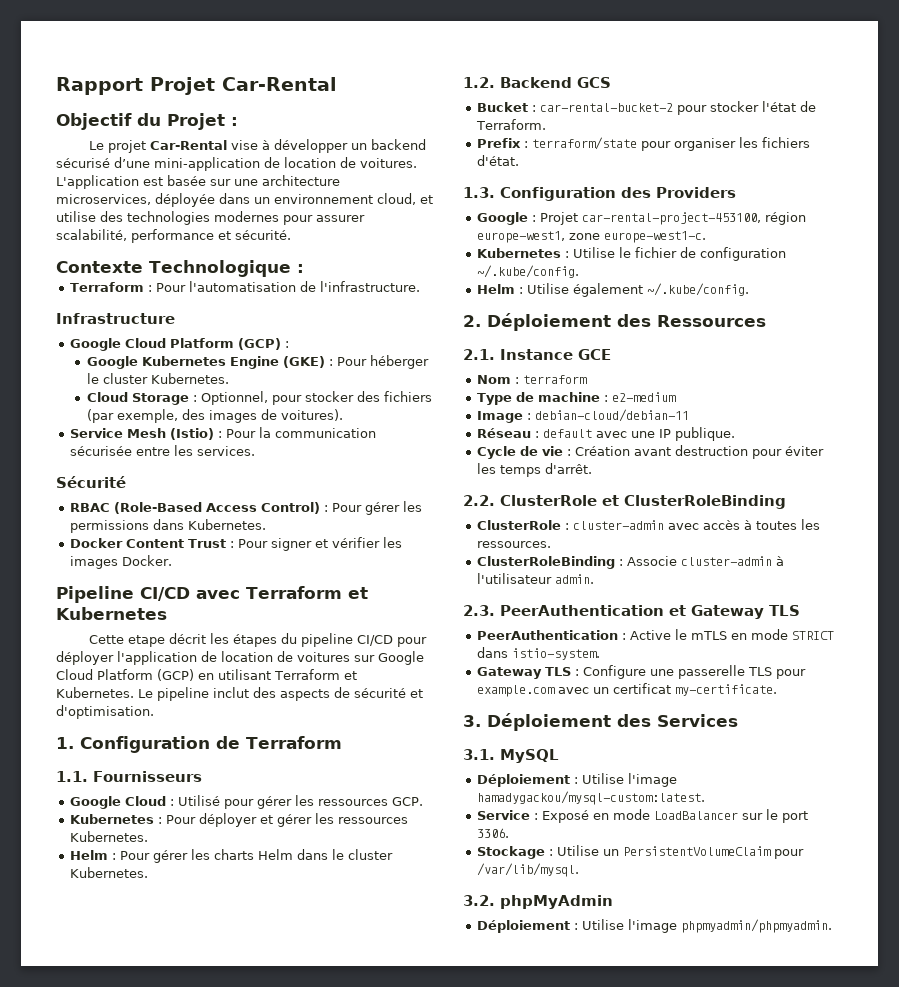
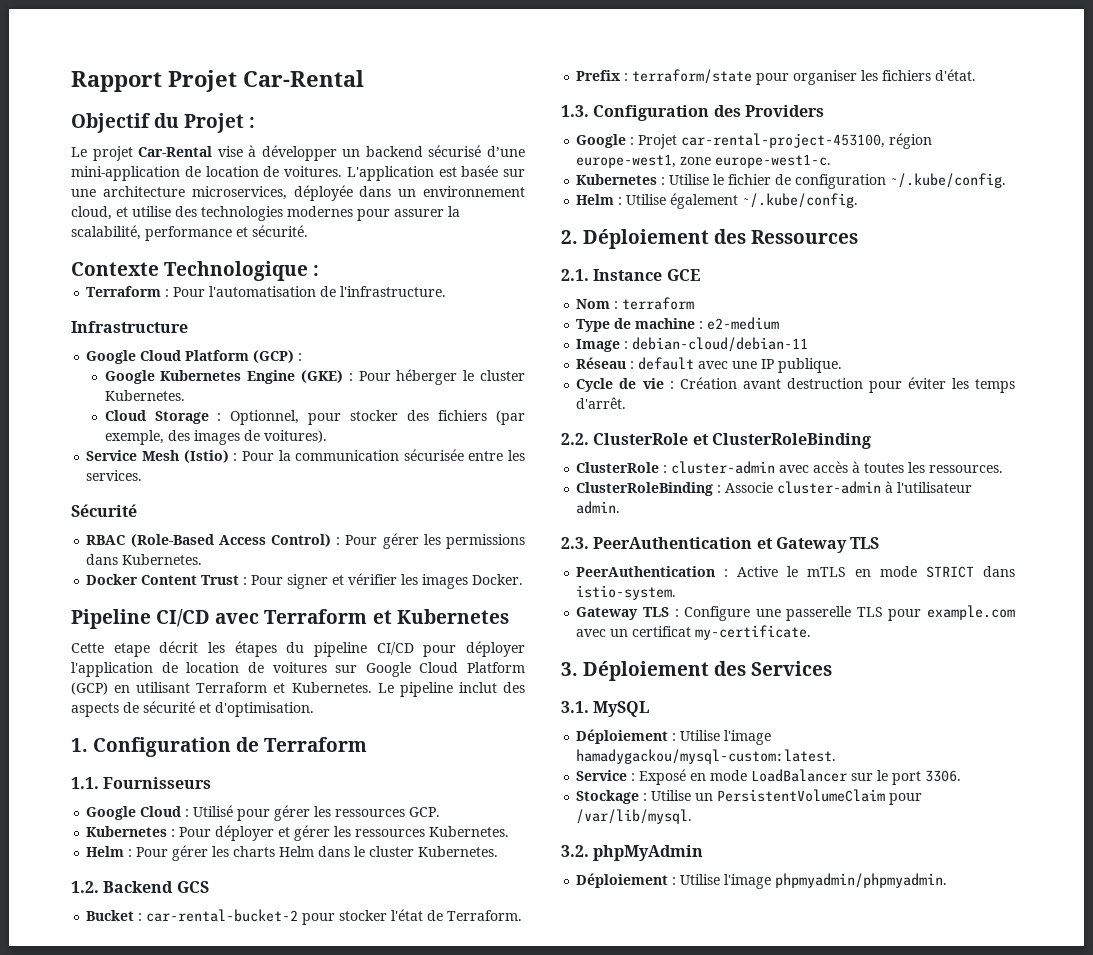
(365, 218) none -> [448,206,460,217] la

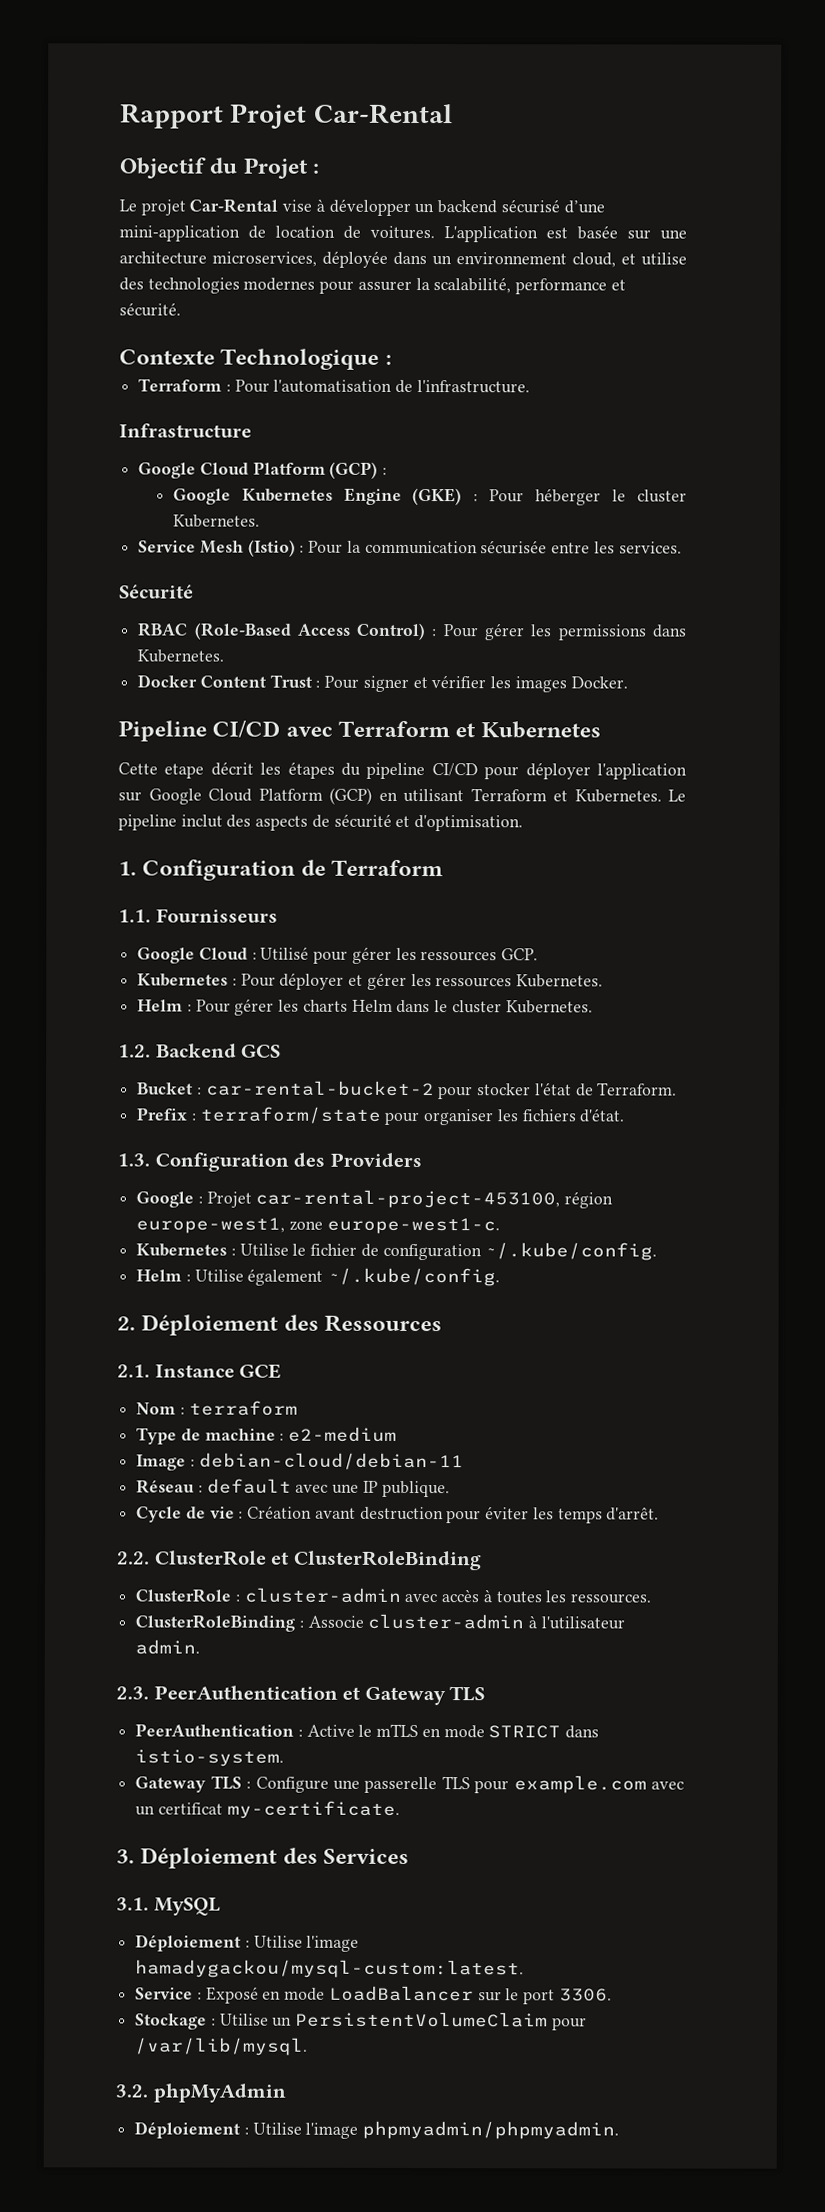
[104,410,525,425] [104,430,327,445] // Cloud Storage : Optionnel, pour stocker des fichiers (par exemple, des images de voitures). -> (260, 521) none
[161,662,327,673] de location de voitures -> (687, 771) none

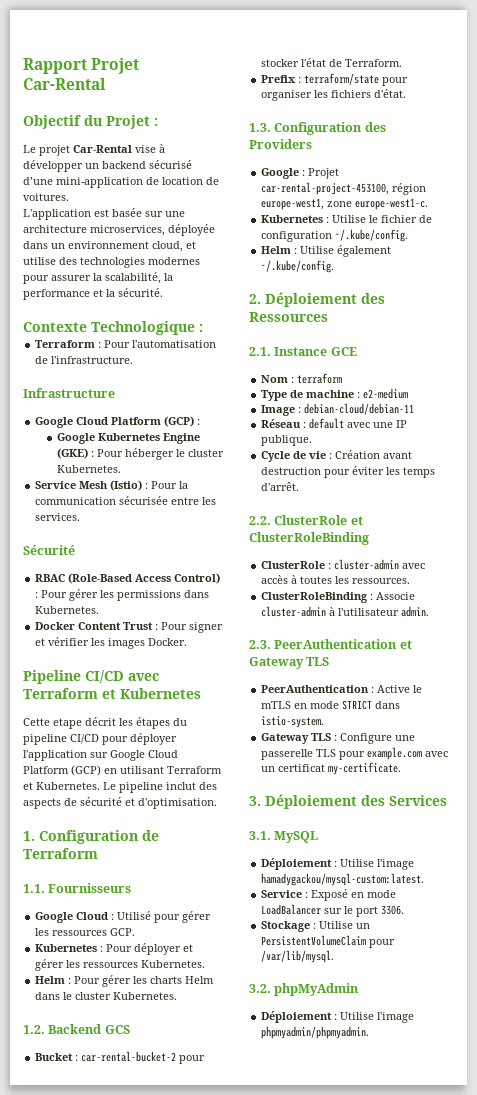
(435, 232) none -> (69, 197) //
(512, 285) none -> [164,273,173,281] la
(626, 285) none -> [106,289,115,297] la

